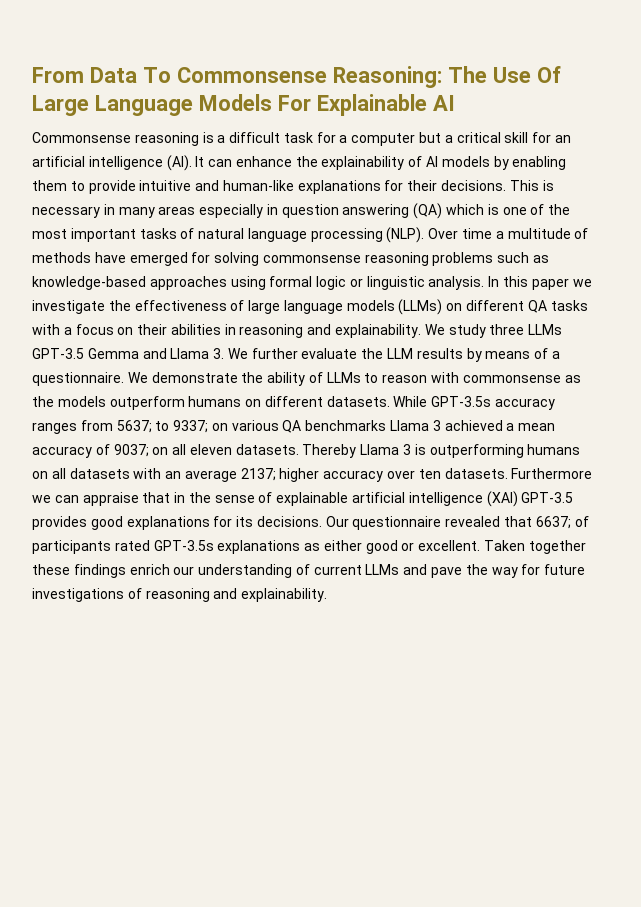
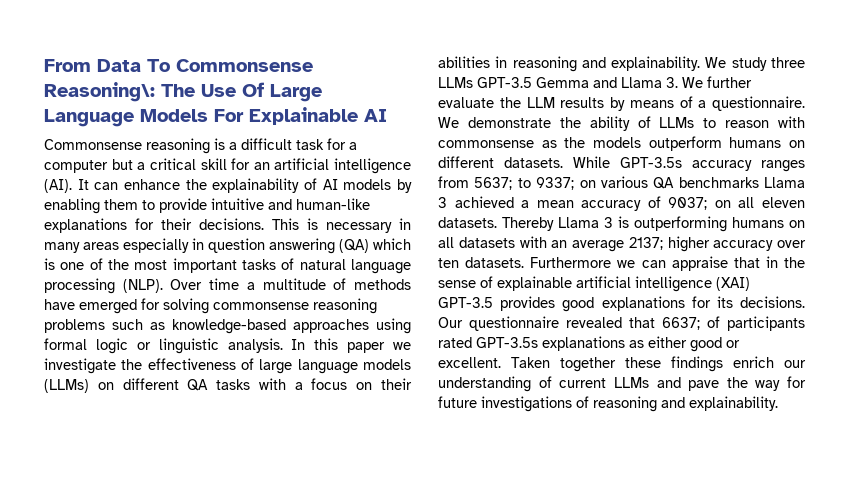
[332,66,442,88] Reasoning: -> [44,82,155,102] Reasoning\:

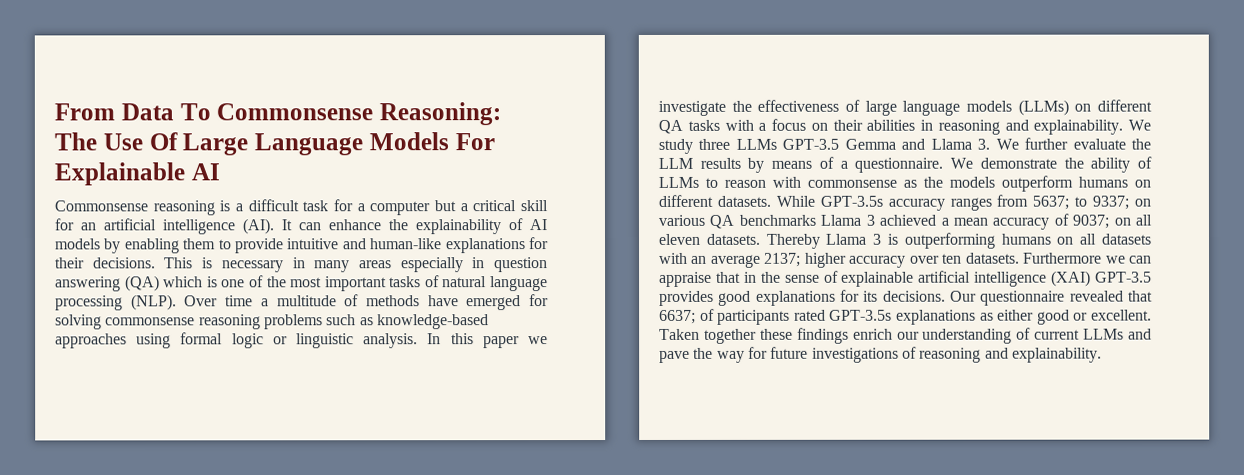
[44,82,155,102] Reasoning\: -> [379,102,501,126] Reasoning:

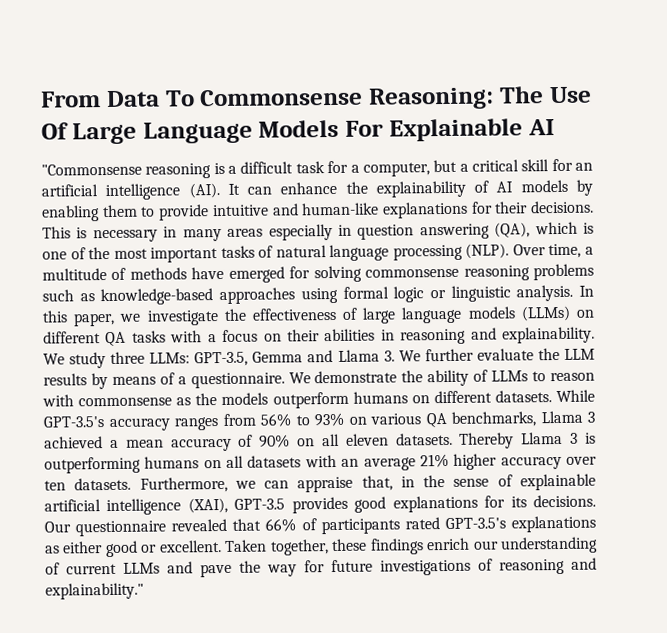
[54,200,148,212] Commonsense -> [41,163,142,176] "Commonsense
[369,201,431,216] computer -> [362,162,430,177] computer,
[124,275,160,292] (QA) -> [494,222,531,238] (QA),
[225,295,254,307] time -> [548,243,582,259] time,
[482,336,520,349] paper -> [73,312,116,327] paper,
[735,138,840,150] LLMs GPT-3.5 -> [149,351,249,367] LLMs: GPT-3.5,
[819,195,883,207] GPT-3.5s -> [43,416,104,428] GPT-3.5's
[1032,195,1130,210] 5637; to 9337; -> [260,412,344,427] 56% to 93%
[738,214,816,226] benchmarks -> [451,411,536,427] benchmarks,
[1072,214,1110,229] 9037; -> [259,434,291,448] 90%
[764,252,802,267] 2137; -> [419,453,449,468] 21%
[1023,252,1103,264] Furthermore -> [139,476,228,493] Furthermore,
[715,271,741,283] that -> [361,475,393,491] that,
[1051,270,1092,287] (XAI) -> [187,497,228,514] (XAI),
[659,309,696,324] 6637; -> [265,518,297,532] 66%
[829,309,893,321] GPT-3.5s -> [444,517,506,530] GPT-3.5's
[703,328,757,344] together -> [269,539,329,556] together,
[1011,347,1102,363] explainability. -> [45,582,144,600] explainability."

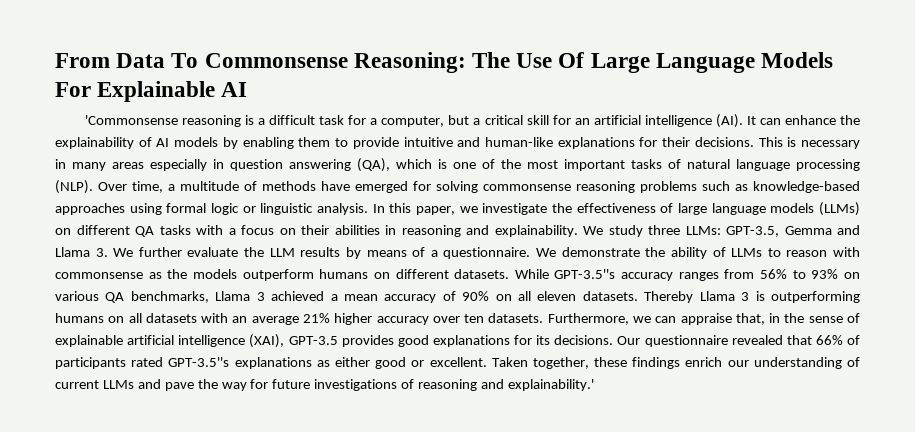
[41,163,142,176] "Commonsense -> [85,115,179,125] 'Commonsense
[43,416,104,428] GPT-3.5's -> [554,269,616,279] GPT-3.5''s
[444,517,506,530] GPT-3.5's -> [168,357,230,367] GPT-3.5''s
[45,582,144,600] explainability." -> [507,379,594,391] explainability.'

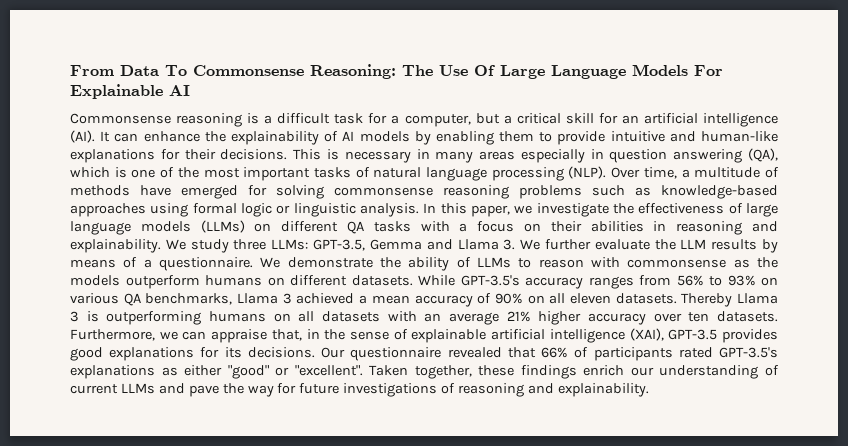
[85,115,179,125] 'Commonsense -> [70,113,171,124] Commonsense
[554,269,616,279] GPT-3.5''s -> [460,275,520,286] GPT-3.5's
[168,357,230,367] GPT-3.5''s -> [719,347,779,358] GPT-3.5's
[375,357,487,369] good or excellent. -> [227,365,363,379] "good" or "excellent".
[507,379,594,391] explainability.' -> [557,383,649,397] explainability.

